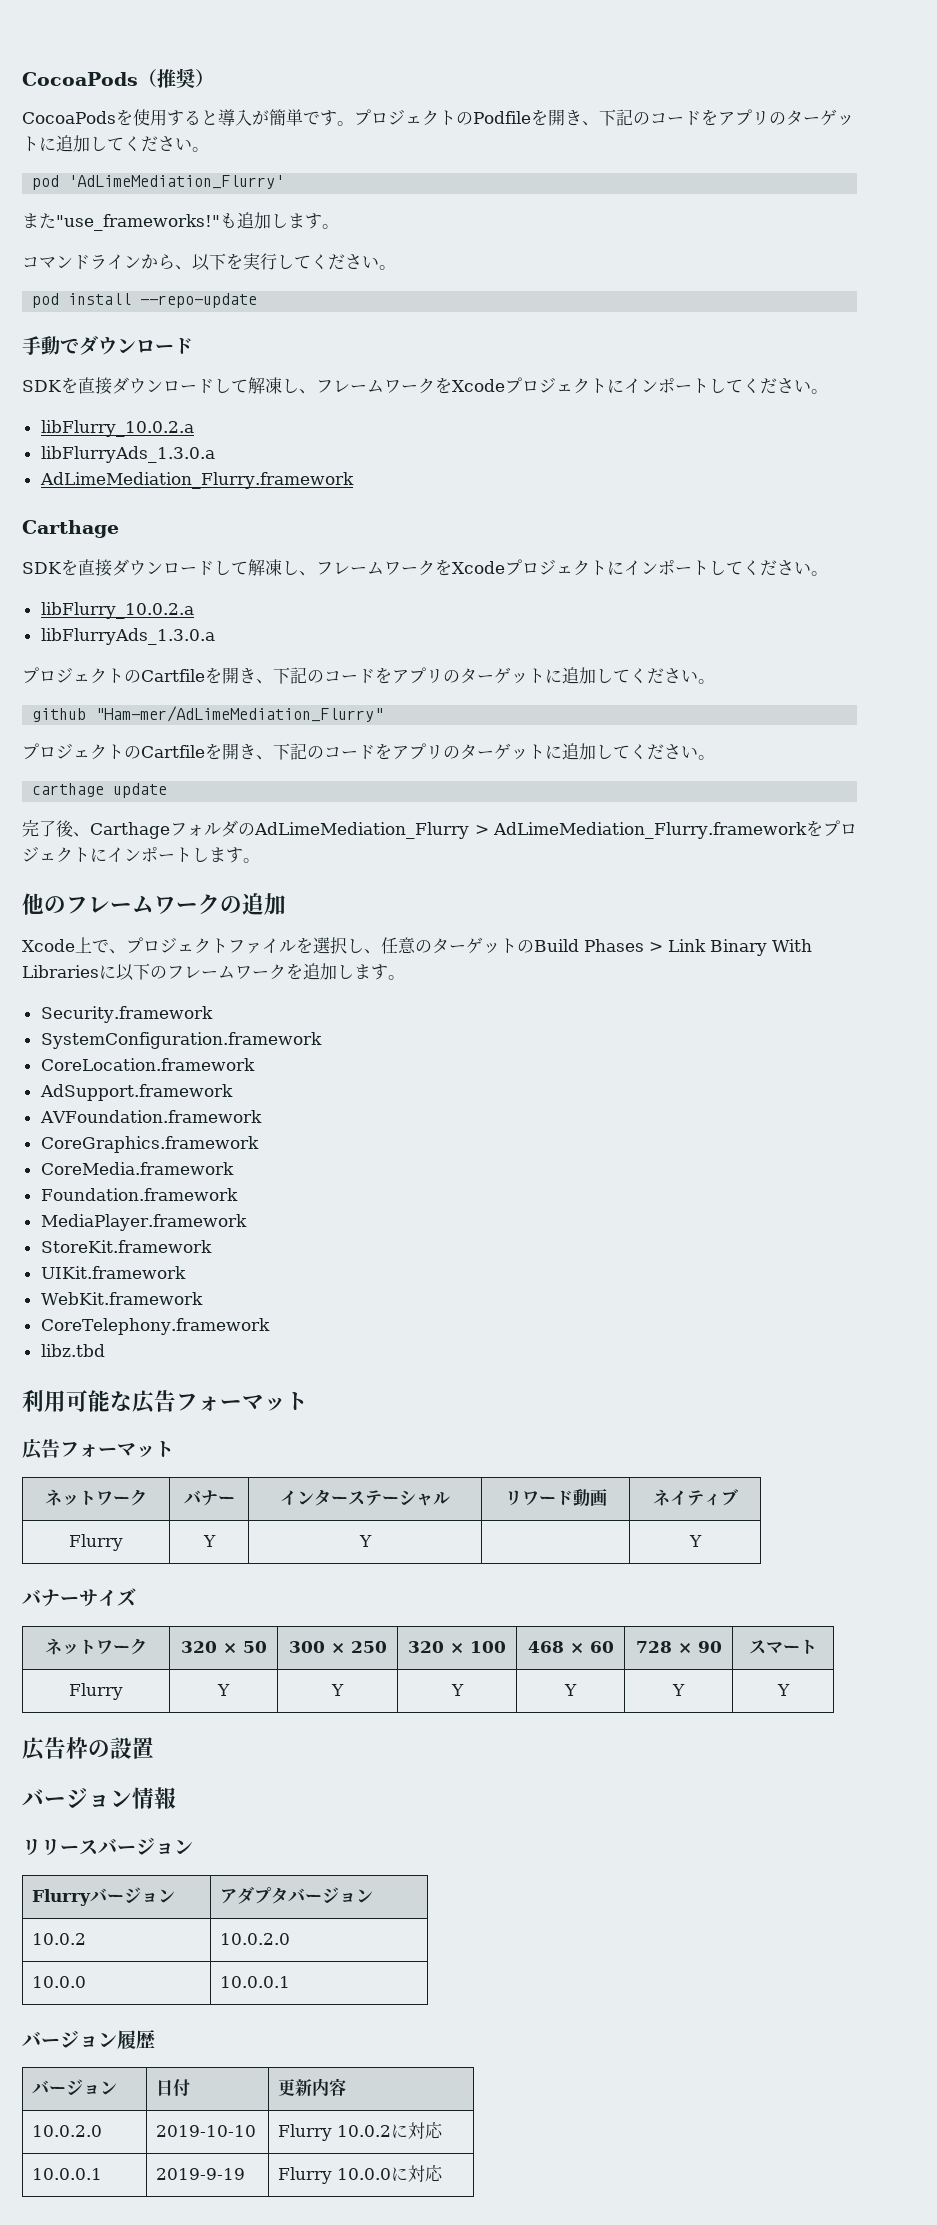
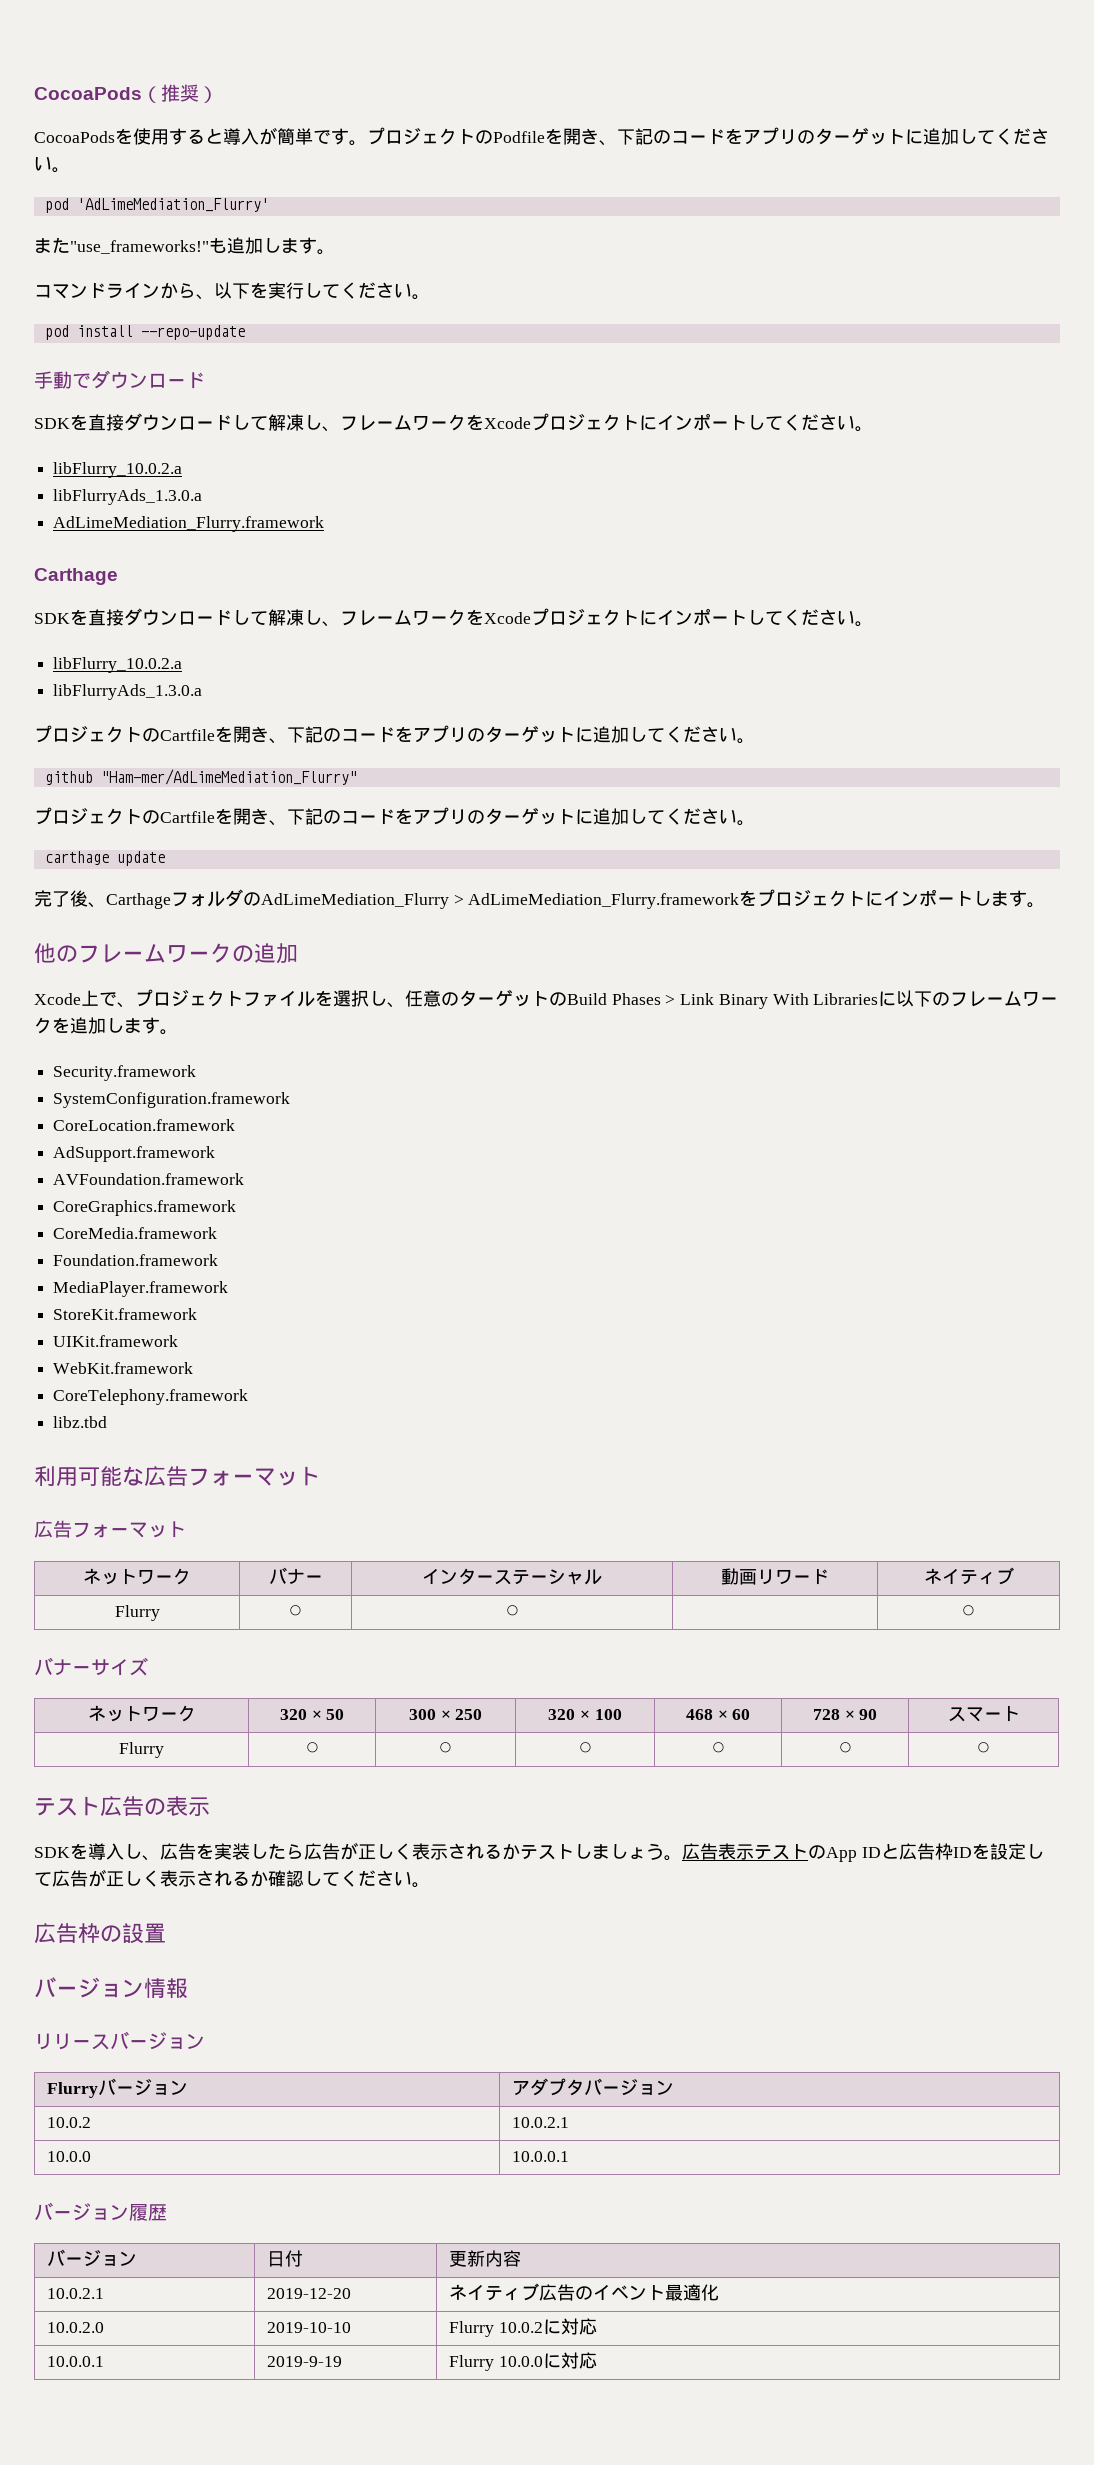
(450, 1498) none -> [721,1568,757,1585] 動画
[572,1489,607,1507] 動画 -> (829, 1577) none
[202,1535,216,1547] [358,1535,372,1547] [688,1535,702,1547] Y | Y | | Y -> [290,1605,301,1617] [506,1605,518,1617] [963,1605,974,1617] ◯ | ◯ | | ◯
[217,1684,230,1696] [331,1684,344,1696] [450,1684,464,1696] [564,1684,577,1696] [672,1684,685,1696] [776,1684,790,1696] Y | Y | Y | Y | Y | Y -> [306,1742,318,1754] [440,1742,451,1754] [579,1742,591,1754] [712,1742,724,1754] [839,1742,851,1754] [978,1742,989,1754] [34,1796,210,1816] [34,1842,1044,1862] [34,1869,430,1888] ◯ | ◯ | ◯ | ◯ | ◯ | ◯ // テスト広告の表示 // SDKを導入し、広告を実装したら広告が正しく表示されるかテストしましょう。広告表示テストのApp IDと広告枠IDを設定して広告が正しく表示されるか確認してください。
[220,1933,291,1945] 10.0.2.0 -> [512,2117,570,2128] 10.0.2.1
(347, 2087) none -> [47,2288,105,2299] [267,2288,352,2299] [449,2283,720,2301] // 10.0.2.1 | 2019-12-20 | ネイティブ広告のイベント最適化

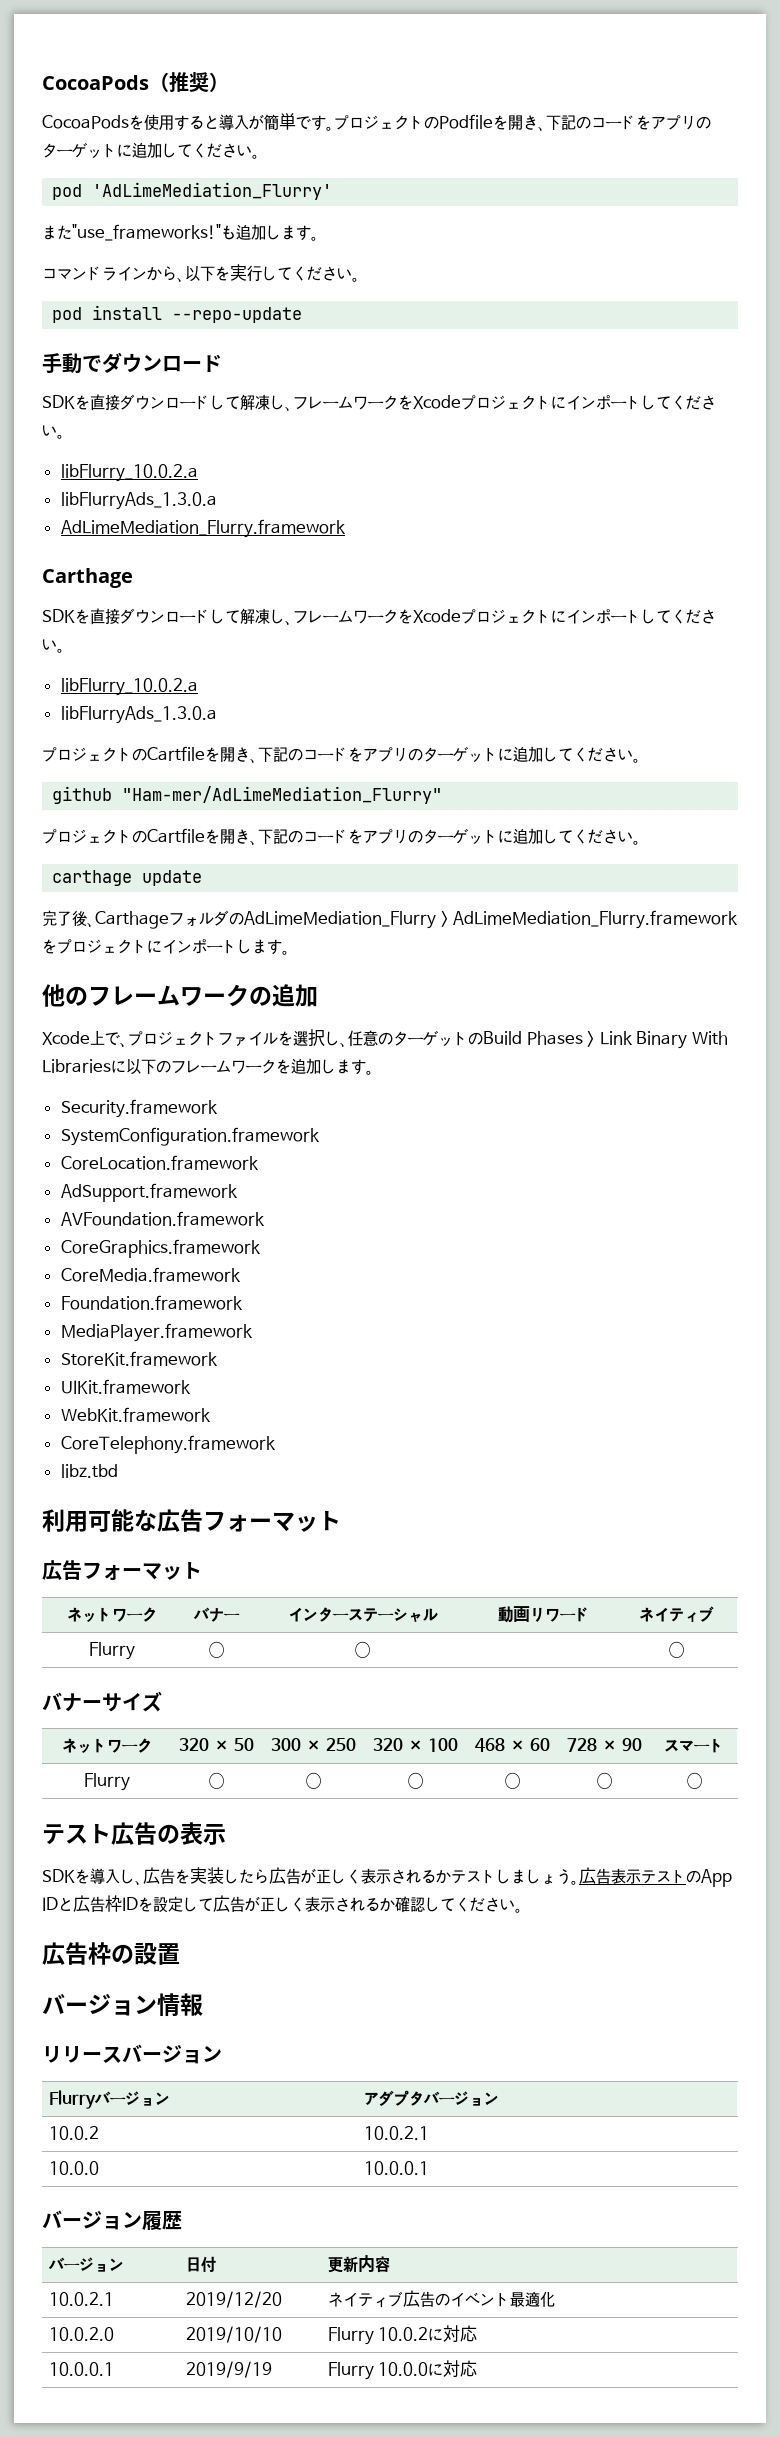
[267,2288,352,2299] 2019-12-20 -> [185,2291,282,2308] 2019/12/20
[267,2322,352,2333] 2019-10-10 -> [185,2326,282,2343] 2019/10/10
[267,2356,343,2367] 2019-9-19 -> [185,2361,272,2378] 2019/9/19

